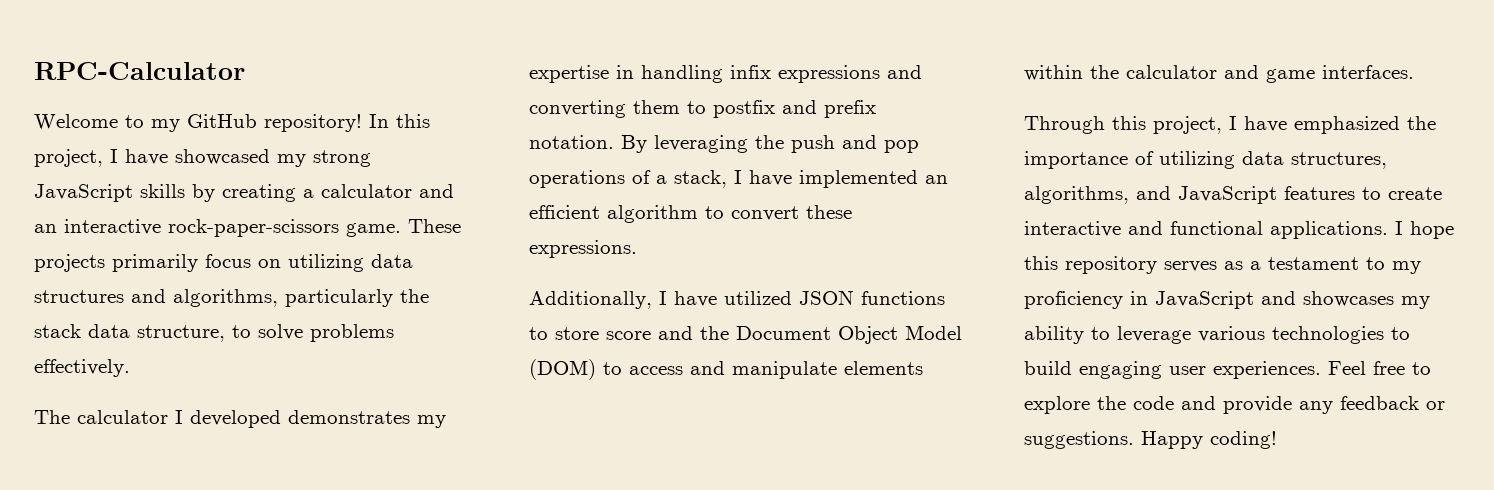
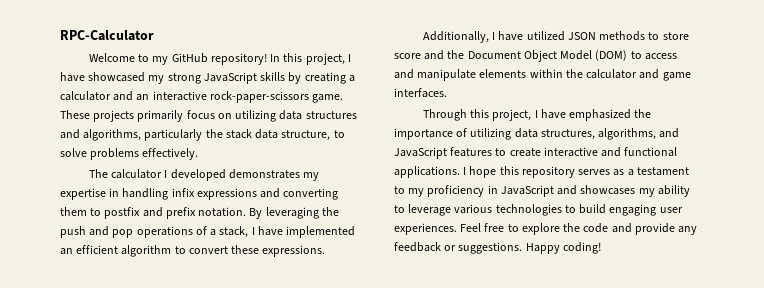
[861,291,945,305] functions -> [599,31,646,41] methods

